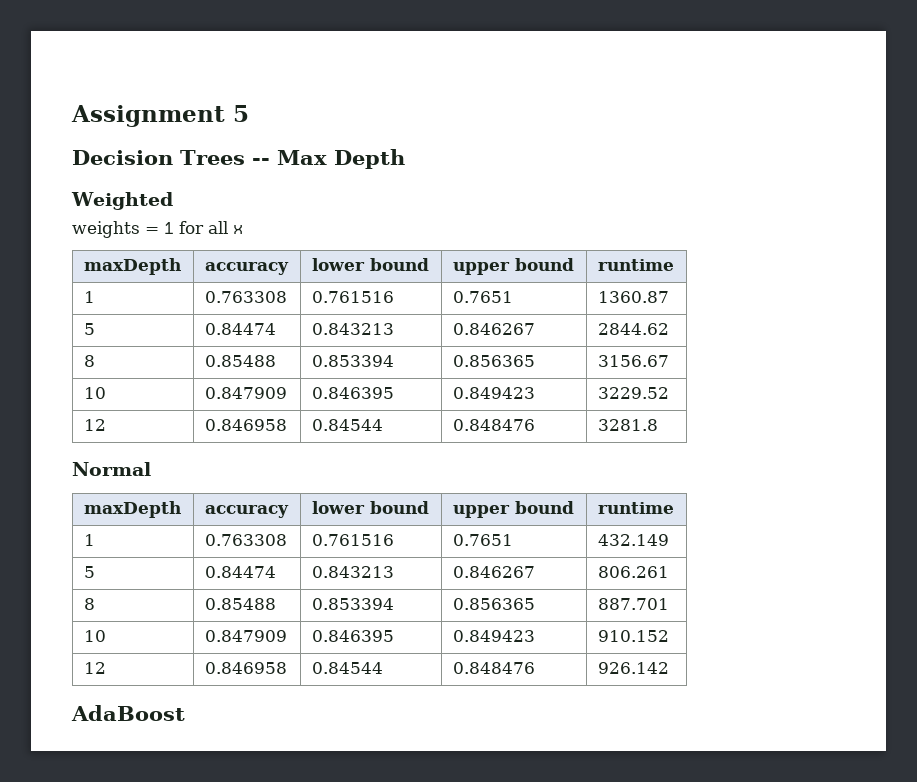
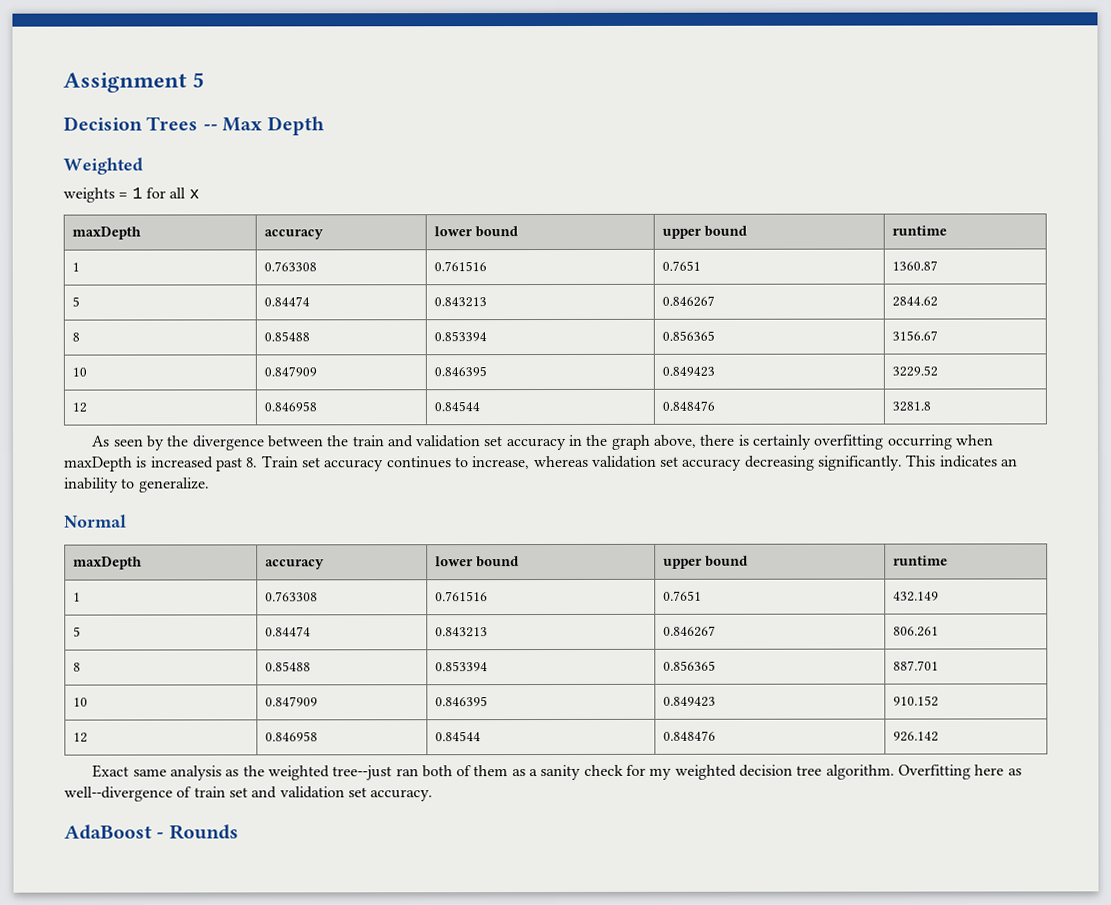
(658, 425) none -> [91,434,994,451] [64,454,1019,472] [64,477,210,493] // As seen by the divergence between the train and validation set accuracy in the graph above, there is certainly overfitting occurring when maxDepth is increased past 8. Train set accuracy continues to increase, whereas validation set accuracy decreasing significantly. This indicates an inability to generalize.
(669, 668) none -> [92,764,1022,781] [64,786,434,802] // Exact same analysis as the weighted tree--just ran both of them as a sanity check for my weighted decision tree algorithm. Overfitting here as well--divergence of train set and validation set accuracy.
(185, 713) none -> [156,824,239,840] - Rounds

